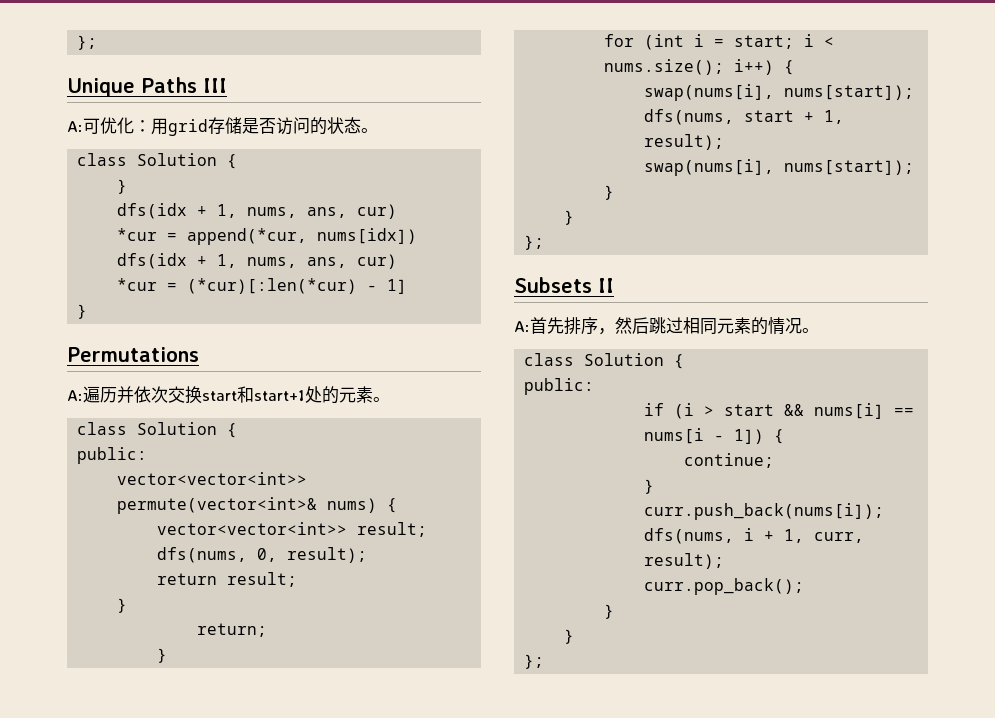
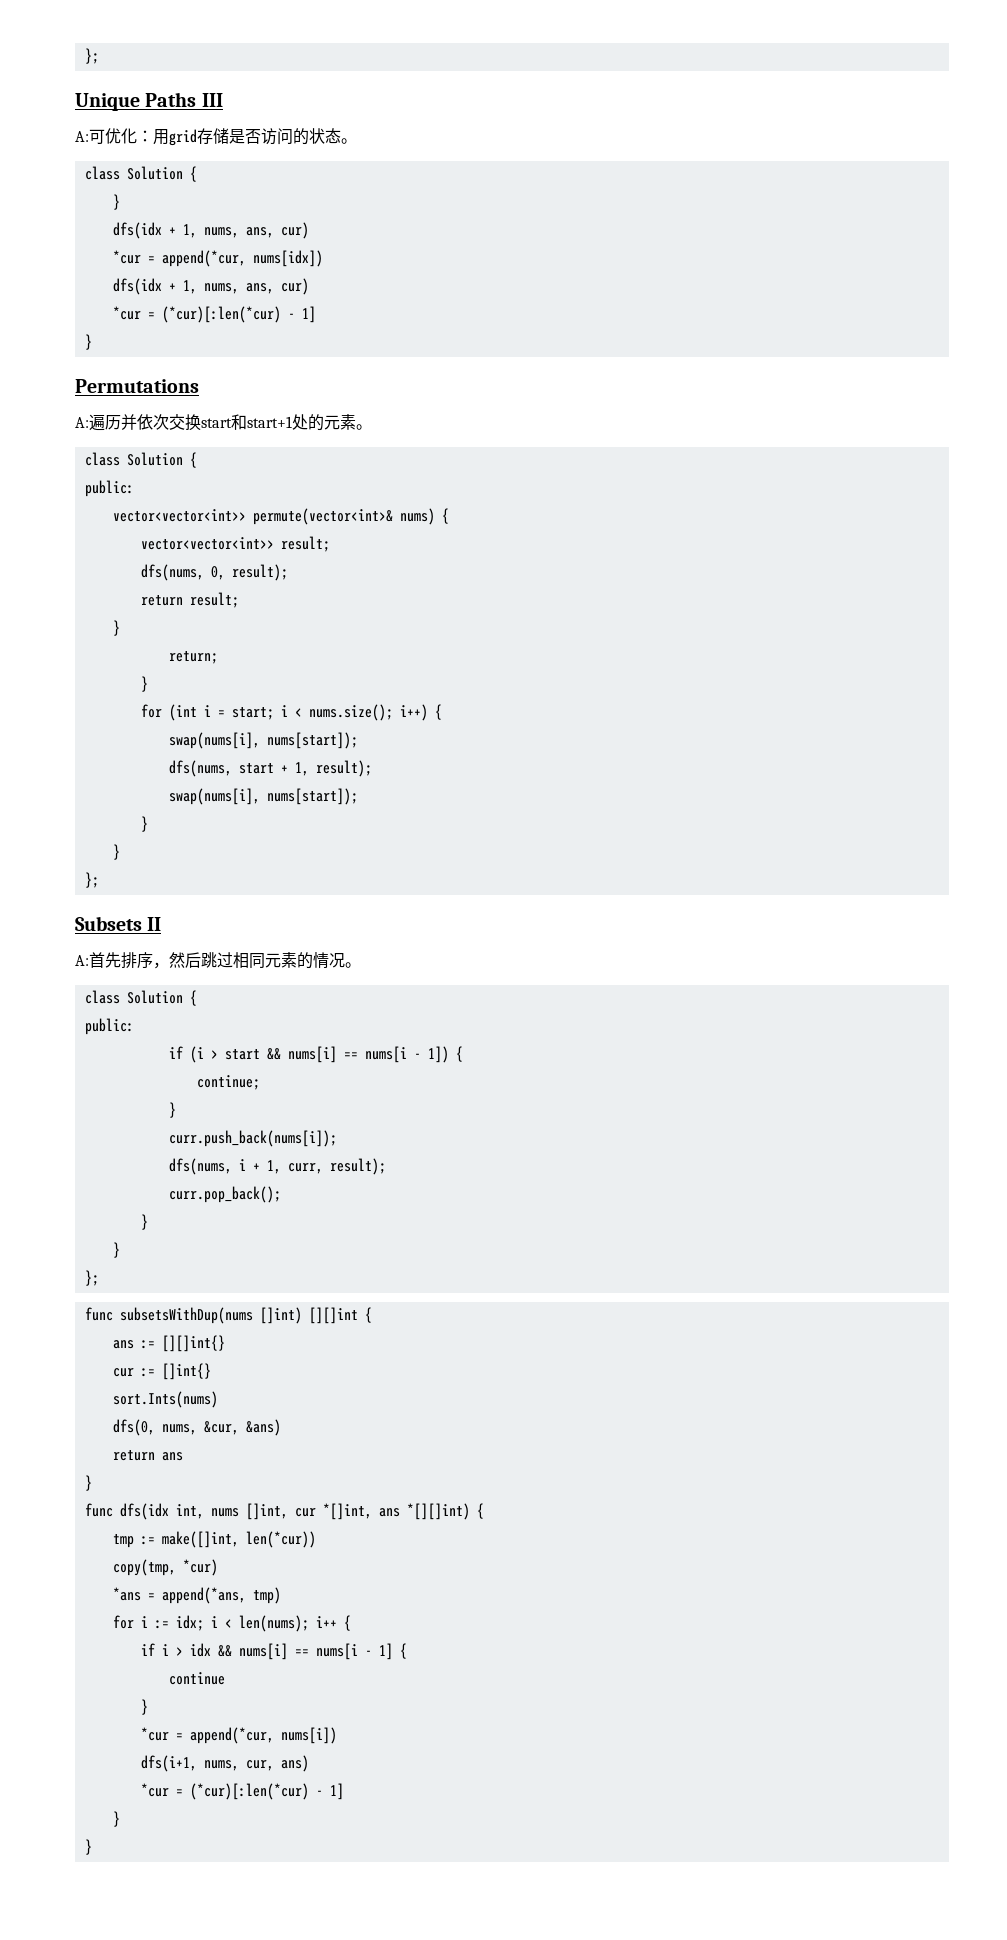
(545, 661) none -> [84,1307,372,1324] [112,1335,225,1352] [112,1363,211,1380] [112,1391,218,1408] [112,1419,281,1436] [112,1450,183,1461] [84,1475,92,1491] [84,1503,484,1520] [112,1531,316,1548] [112,1559,218,1576] [112,1587,281,1604] [112,1615,351,1632] [140,1643,407,1660] [168,1672,225,1685] [140,1699,148,1715] [140,1727,337,1744] [140,1755,309,1772] [140,1783,344,1800] [112,1811,120,1827] [84,1839,92,1855] // func subsetsWithDup(nums []int) [][]int { // ans := [][]int{} // cur := []int{} // sort.Ints(nums) // dfs(0, nums, &cur, &ans) // return ans // } // func dfs(idx int, nums []int, cur *[]int, ans *[][]int) { // tmp := make([]int, len(*cur)) // copy(tmp, *cur) // *ans = append(*ans, tmp) // for i := idx; i < len(nums); i++ { // if i > idx && nums[i] == nums[i - 1] { // continue // } // *cur = append(*cur, nums[i]) // dfs(i+1, nums, cur, ans) // *cur = (*cur)[:len(*cur) - 1] // } // }

